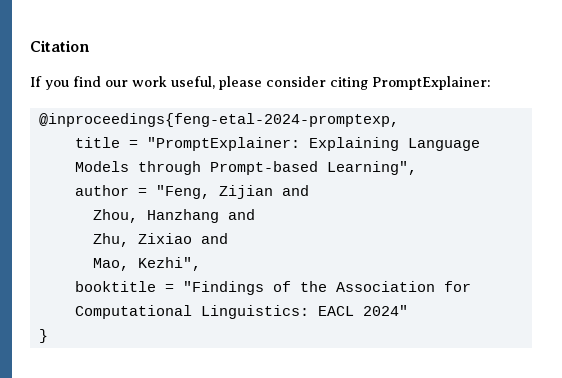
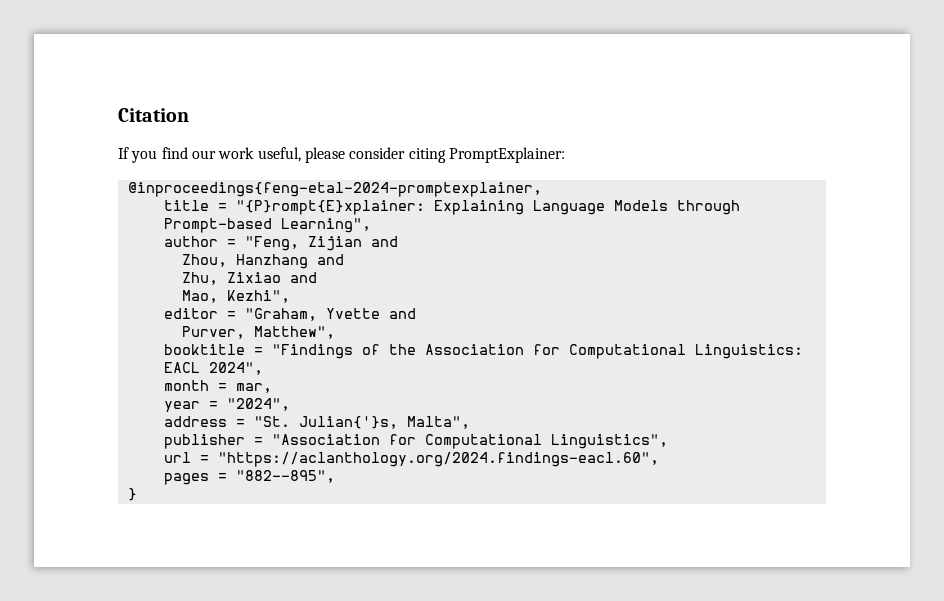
[38,113,399,127] @inproceedings{feng-etal-2024-promptexp, -> [127,182,542,197] @inproceedings{feng-etal-2024-promptexplainer,
[146,137,300,151] "PromptExplainer: -> [235,200,425,215] "{P}rompt{E}xplainer:
(201, 264) none -> [163,308,416,321] [181,326,335,339] // editor = "Graham, Yvette and // Purver, Matthew",
[362,305,408,316] 2024" -> [208,362,263,375] [163,380,272,393] [163,398,290,412] [163,416,470,429] [163,434,668,449] [163,452,659,467] [163,470,335,485] 2024", // month = mar, // year = "2024", // address = "St. Julian{'}s, Malta", // publisher = "Association for Computational Linguistics", // url = "https://aclanthology.org/2024.findings-eacl.60", // pages = "882--895",

